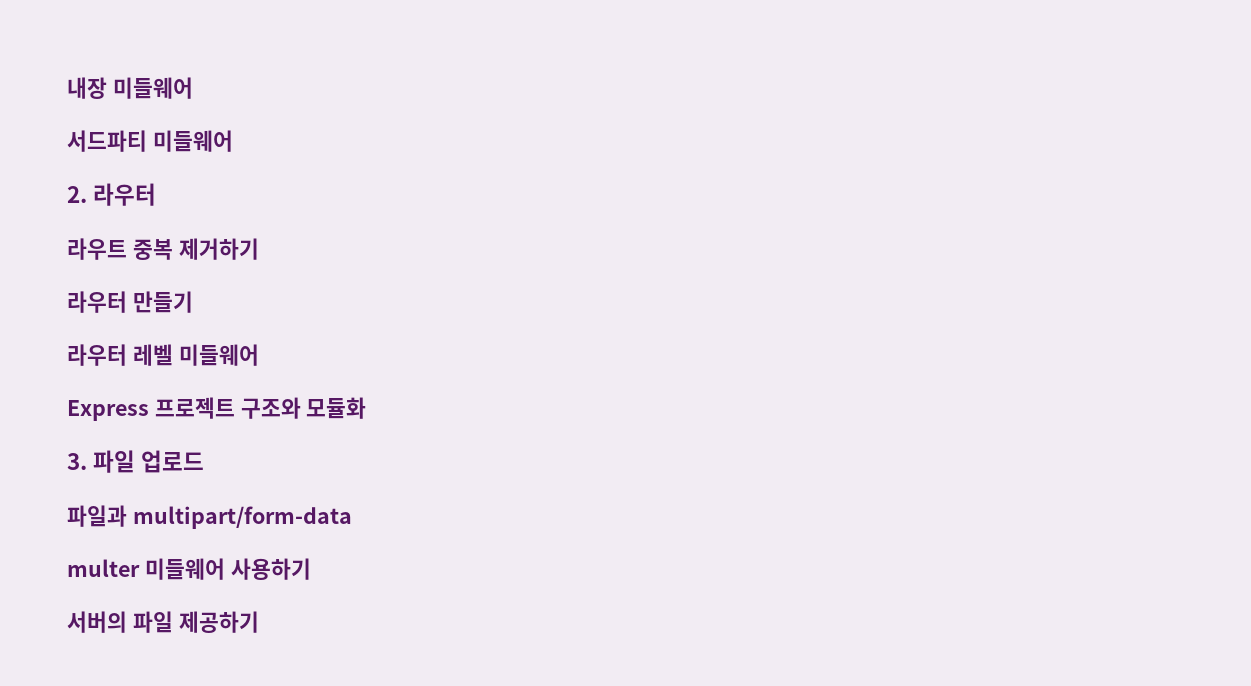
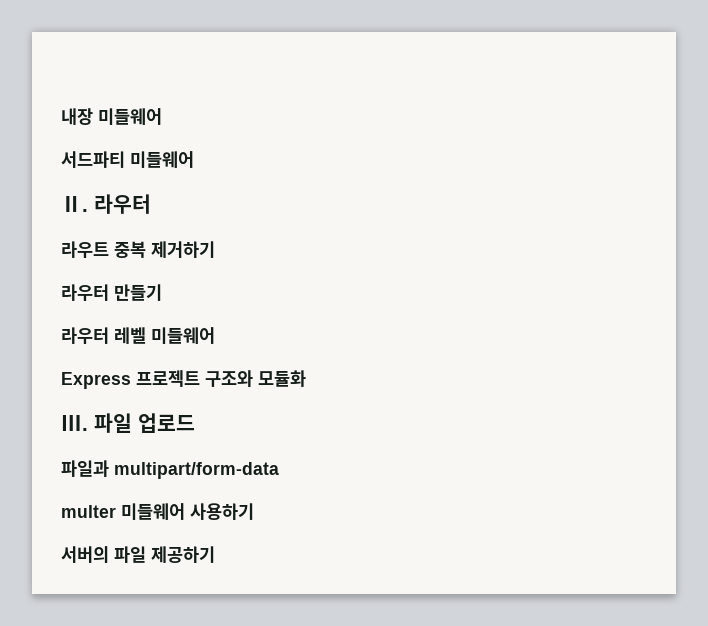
[67,186,87,203] 2. -> [61,196,88,212] Ⅱ.
[67,453,87,470] 3. -> [61,415,88,431] Ⅲ.

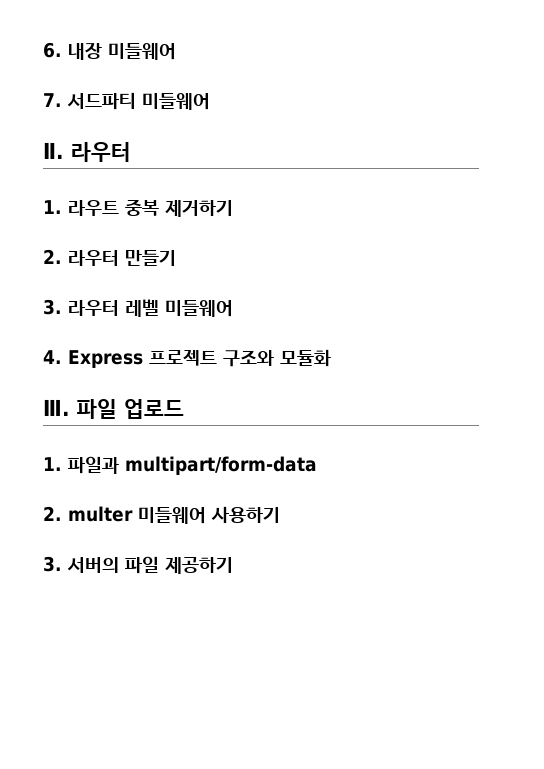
(61, 116) none -> [43,42,62,58] 6.
(162, 116) none -> [43,93,62,107] 7.
(151, 204) none -> [43,200,62,214] 1.
(215, 249) none -> [43,249,62,264] 2.
(162, 292) none -> [43,299,62,315] 3.
(215, 335) none -> [43,350,62,364] 4.
(195, 423) none -> [43,457,62,471] 1.
(279, 470) none -> [43,506,62,521] 2.
(254, 511) none -> [43,556,62,572] 3.

